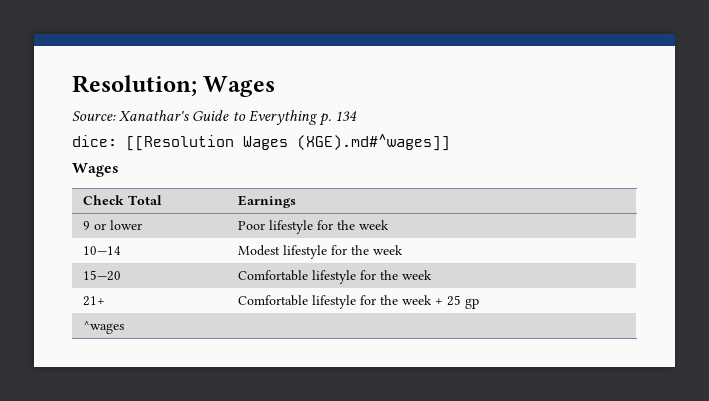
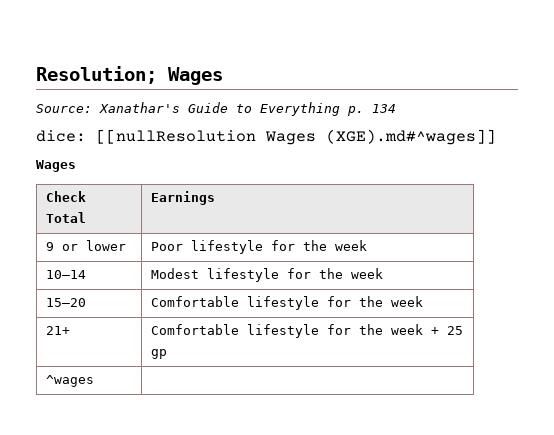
[126,135,234,151] [[Resolution -> [96,129,256,144] [[nullResolution

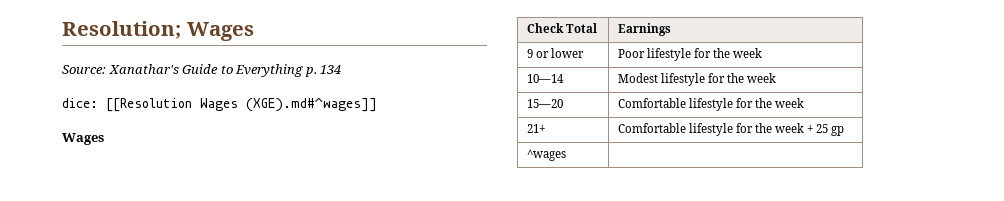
[96,129,256,144] [[nullResolution -> [106,98,192,112] [[Resolution

